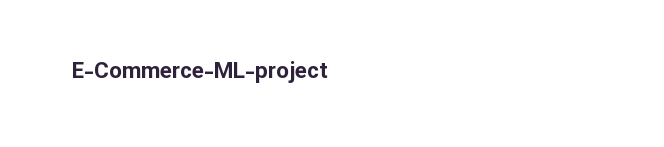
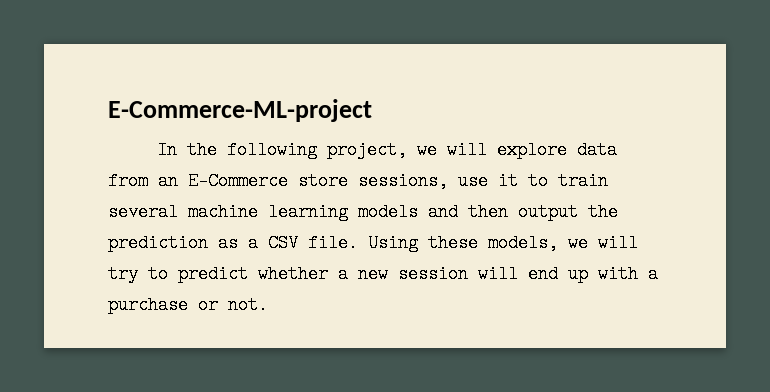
(328, 72) none -> [157,141,618,159] [108,172,608,190] [108,203,618,221] [108,234,638,252] [108,265,658,283] [108,296,268,314] // In the following project, we will explore data from an E-Commerce store sessions, use it to train several machine learning models and then output the prediction as a CSV file. Using these models, we will try to predict whether a new session will end up with a purchase or not.

